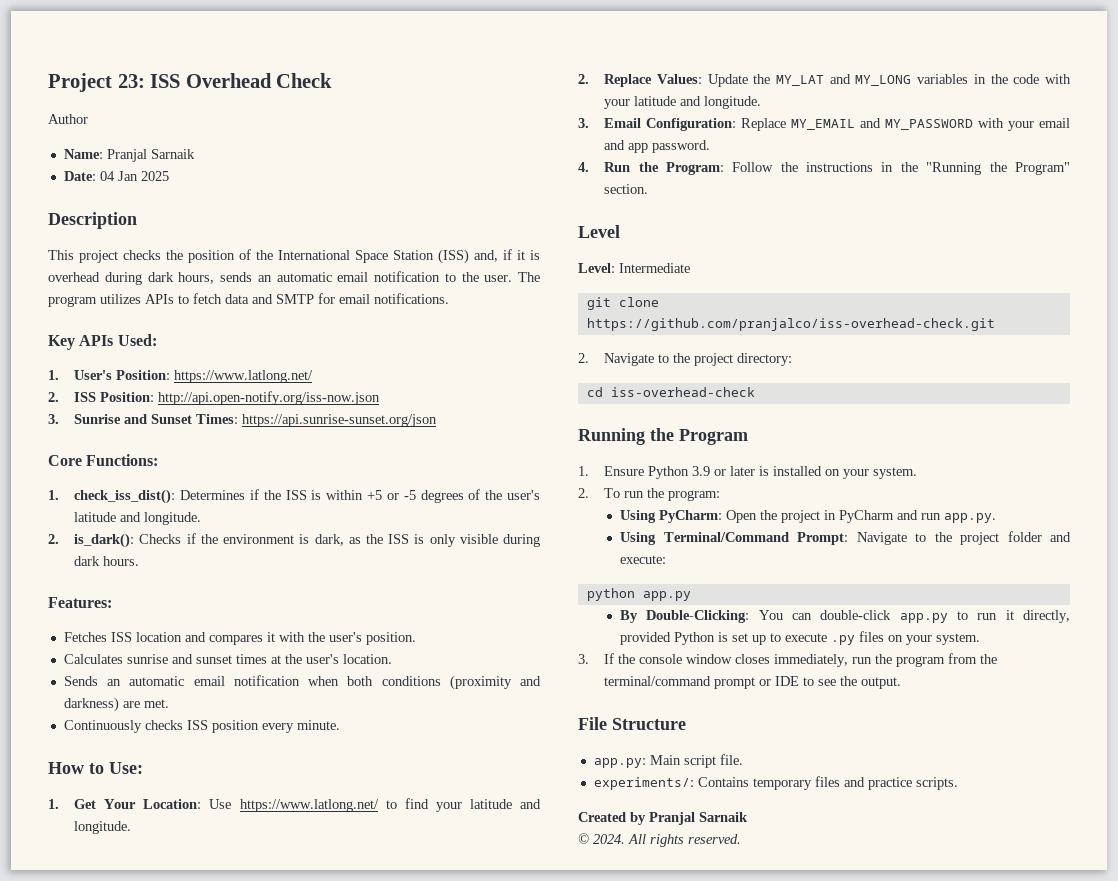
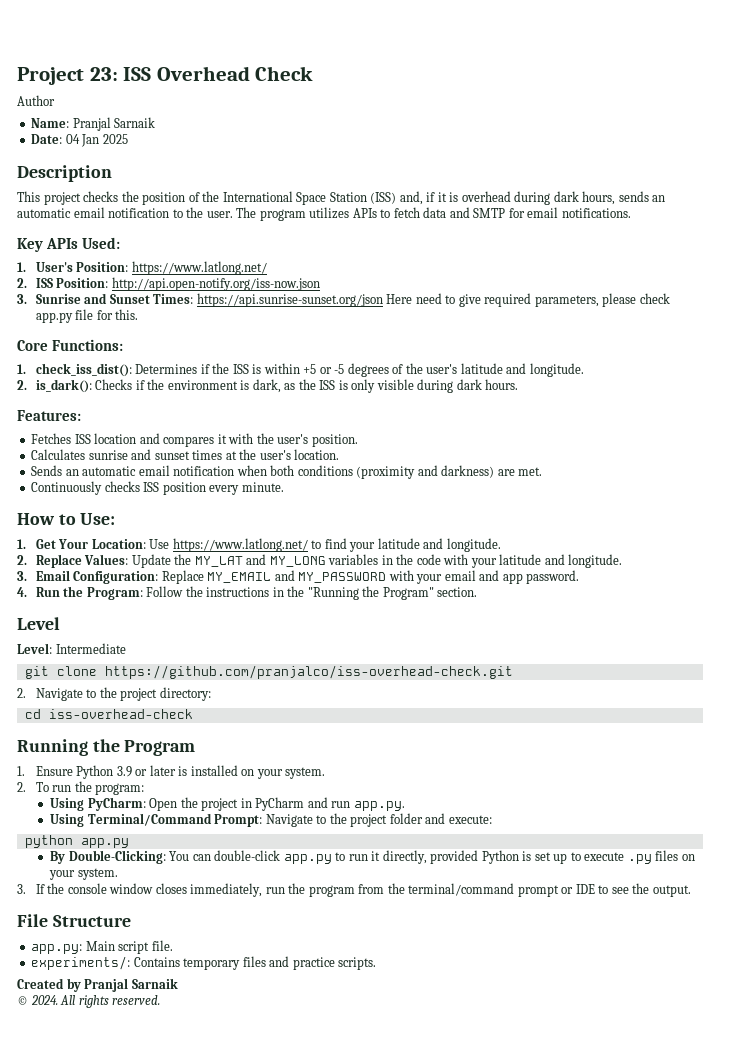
(438, 420) none -> [386,293,670,307] [35,309,139,323] Here need to give required parameters, please check app.py file for this.

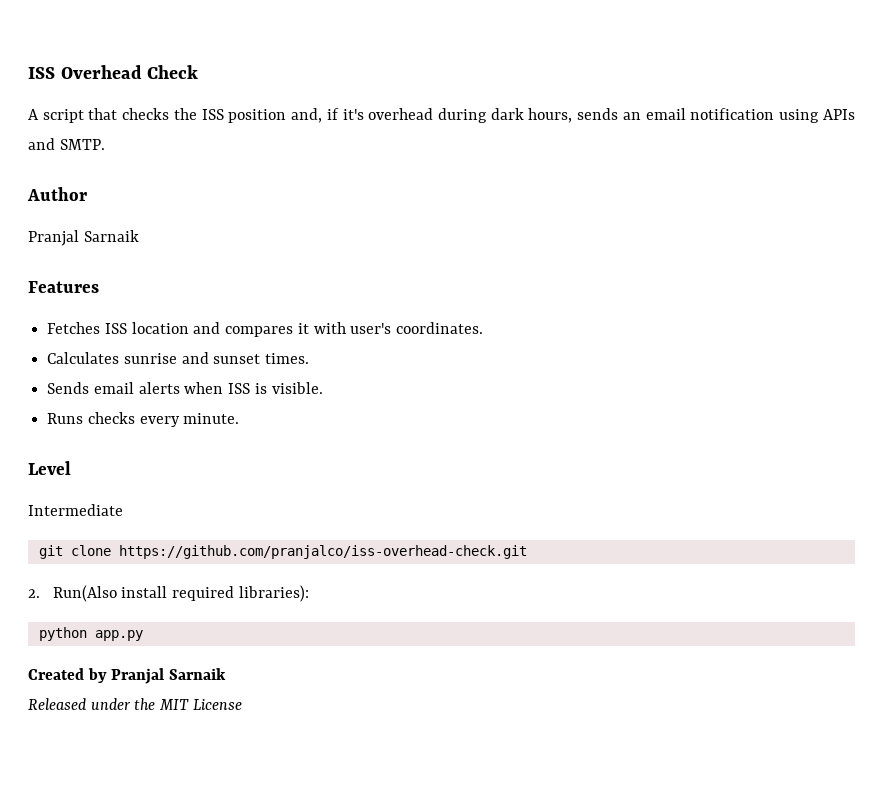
[17,67,118,85] Project 23: -> (28, 73) none
[17,95,55,106] [31,117,156,131] [31,134,128,147] [17,165,112,182] [17,191,459,205] Author // Name: Pranjal Sarnaik // Date: 04 Jan 2025 // Description // This project checks the position of the International Space Station (ISS) and, if it is -> [28,108,364,123] A script that checks the ISS position and, if it's
[17,207,631,221] [17,237,121,252] [17,261,267,275] [17,277,320,291] [17,293,670,307] [35,309,139,323] [17,339,124,351] [17,363,584,377] [17,379,519,393] [17,410,81,421] automatic email notification to the user. The program utilizes APIs to fetch data and SMTP for email notifications. // Key APIs Used: // 1. User's Position: https://www.latlong.net/ // 2. ISS Position: http://api.open-notify.org/iss-now.json // 3. Sunrise and Sunset Times: https://api.sunrise-sunset.org/json Here need to give required parameters, please check app.py file for this. // Core Functions: // 1. check_iss_dist(): Determines if the ISS is within +5 or -5 degrees of the user's latitude and longitude. // 2. is_dark(): Checks if the environment is dark, as the ISS is only visible during dark hours. // Features: -> [645,108,855,123] [28,138,105,150] [27,187,87,201] [28,230,139,246] [28,281,99,293] email notification using APIs and SMTP. // Author // Pranjal Sarnaik // Features
[256,433,358,447] the user's position. -> [350,322,484,334] user's coordinates.
[192,449,340,460] [31,465,543,479] [31,481,284,495] [17,513,116,525] [17,538,501,552] [17,554,623,568] [17,570,580,584] [17,586,478,600] times at the user's location. // Sends an automatic email notification when both conditions (proximity and darkness) are met. // Continuously checks ISS position every minute. // How to Use: // 1. Get Your Location: Use https://www.latlong.net/ to find your latitude and longitude. // 2. Replace Values: Update the MY_LAT and MY_LONG variables in the code with your latitude and longitude. // 3. Email Configuration: Replace MY_EMAIL and MY_PASSWORD with your email and app password. // 4. Run the Program: Follow the instructions in the "Running the Program" section. -> [265,353,310,364] [47,382,323,394] [47,412,240,427] times. // Sends email alerts when ISS is visible. // Runs checks every minute.
[17,643,52,654] Level: -> (71, 468) none
[35,687,211,701] [24,709,193,719] [17,739,196,756] [17,765,326,779] [17,781,145,795] [50,797,405,811] [50,813,492,827] [24,835,129,848] [50,850,695,864] [49,868,118,880] [17,883,691,897] [17,914,131,927] [31,940,173,954] [31,956,377,970] Navigate to the project directory: // cd iss-overhead-check // Running the Program // 1. Ensure Python 3.9 or later is installed on your system. // 2. To run the program: // Using PyCharm: Open the project in PyCharm and run app.py. // Using Terminal/Command Prompt: Navigate to the project folder and execute: // python app.py // By Double-Clicking: You can double-click app.py to run it directly, provided Python is set up to execute .py files on your system. // 3. If the console window closes immediately, run the program from the terminal/command prompt or IDE to see the output. // File Structure // app.py: Main script file. // experiments/: Contains temporary files and practice scripts. -> [52,585,309,602] [38,627,143,641] Run(Also install required libraries): // python app.py
[17,995,161,1008] © 2024. All rights reserved. -> [28,698,242,710] Released under the MIT License

